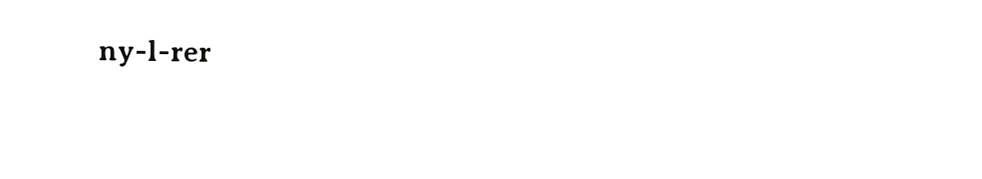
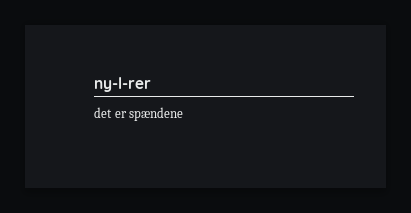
(212, 53) none -> [94,107,184,121] // det er spændene

